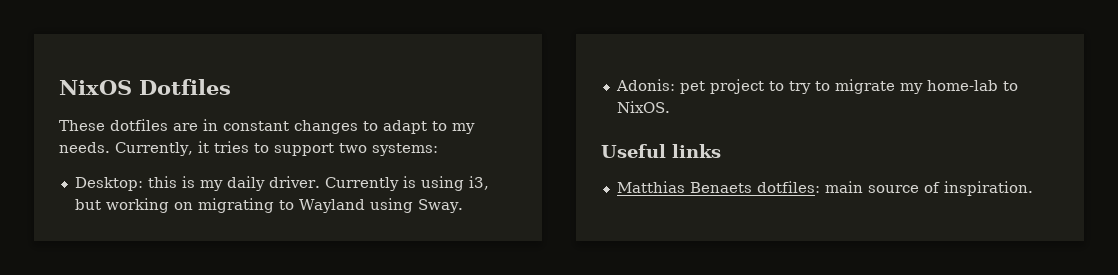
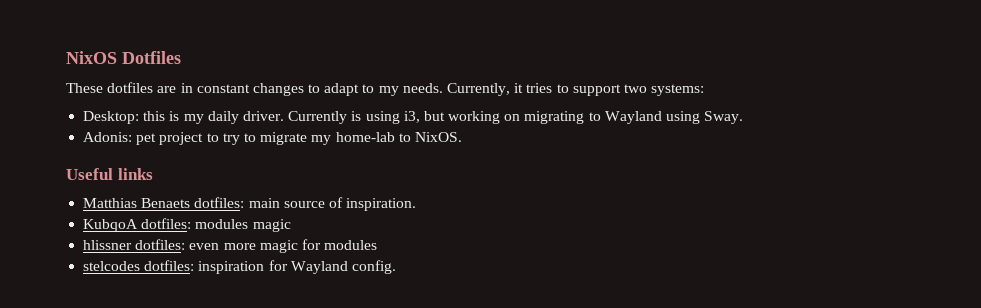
(1033, 188) none -> [83,218,291,232] [83,239,378,253] [83,260,396,274] // KubqoA dotfiles: modules magic // hlissner dotfiles: even more magic for modules // stelcodes dotfiles: inspiration for Wayland config.

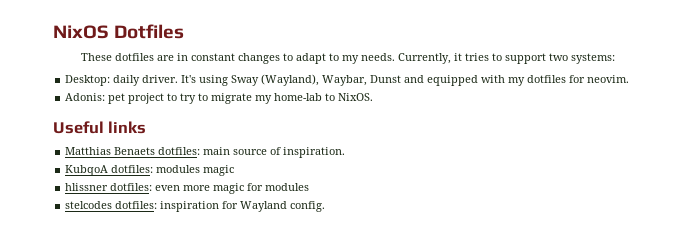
[143,111,744,124] this is my daily driver. Currently is using i3, but working on migrating to Wayland using Sway. -> [113,74,630,86] daily driver. It's using Sway (Wayland), Waybar, Dunst and equipped with my dotfiles for neovim.

